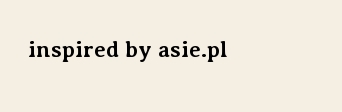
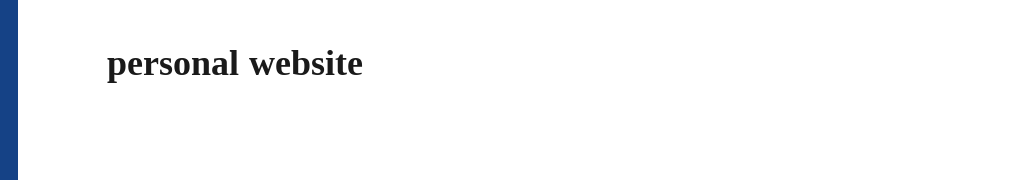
[28,41,229,62] inspired by asie.pl -> [107,50,363,83] personal website

